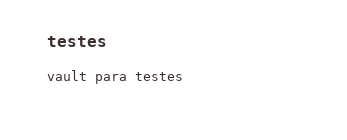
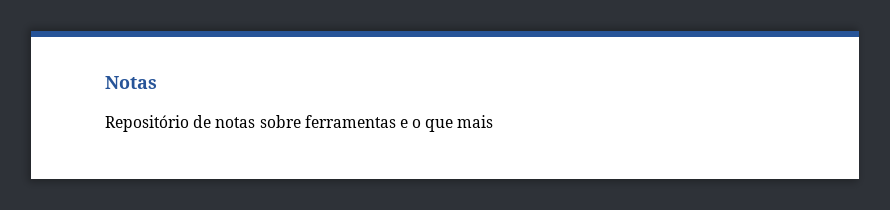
[47,36,107,47] [47,70,183,84] testes // vault para testes -> [105,76,157,89] [105,115,494,132] Notas // Repositório de notas sobre ferramentas e o que mais

